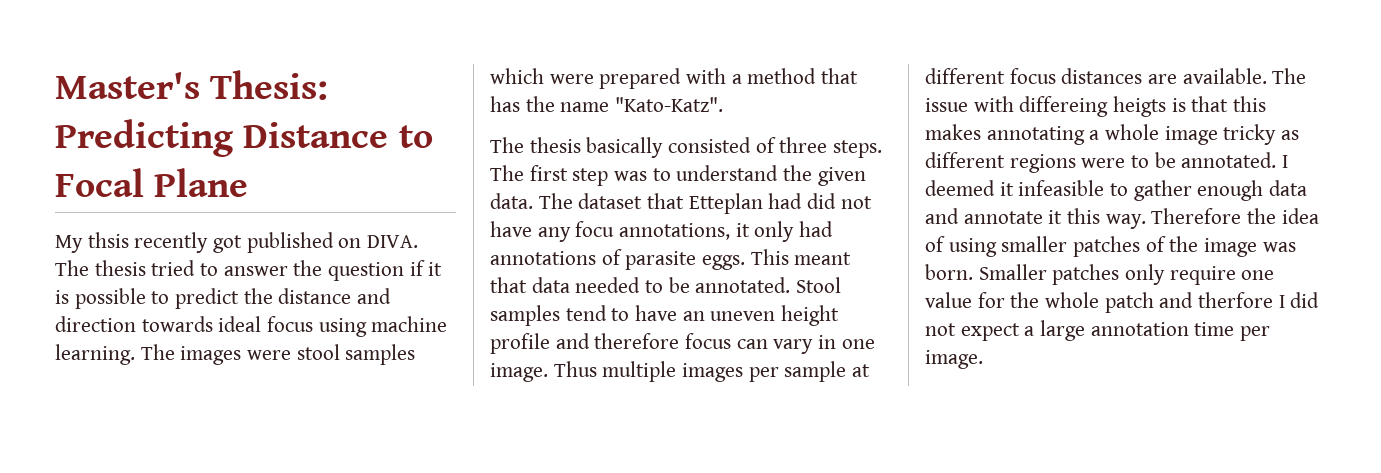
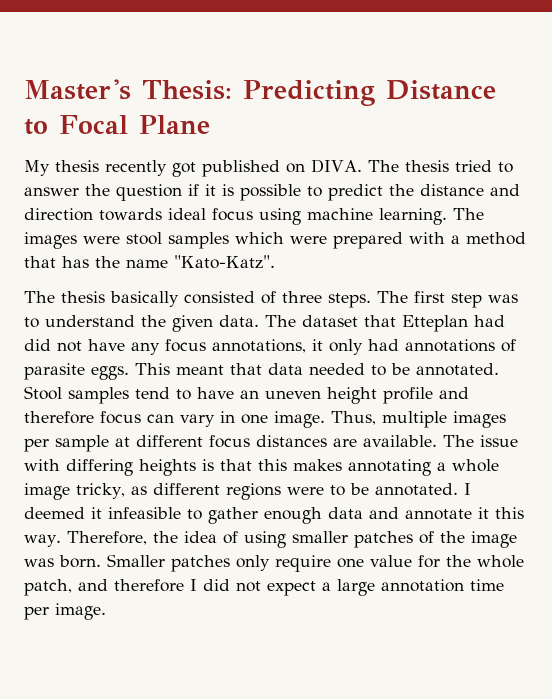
[87,232,129,248] thsis -> [55,160,99,172] thesis
[575,221,615,237] focu -> [165,339,206,352] focus
[553,361,597,377] Thus -> [331,411,376,425] Thus,
[1019,96,1167,117] differeing heigts -> [66,459,196,476] differing heights
[1223,124,1277,145] tricky -> [76,483,125,499] tricky,
[1151,208,1242,224] Therefore -> [66,531,147,545] Therefore,
[1104,292,1274,313] patch and therfore -> [24,579,184,596] patch, and therefore

